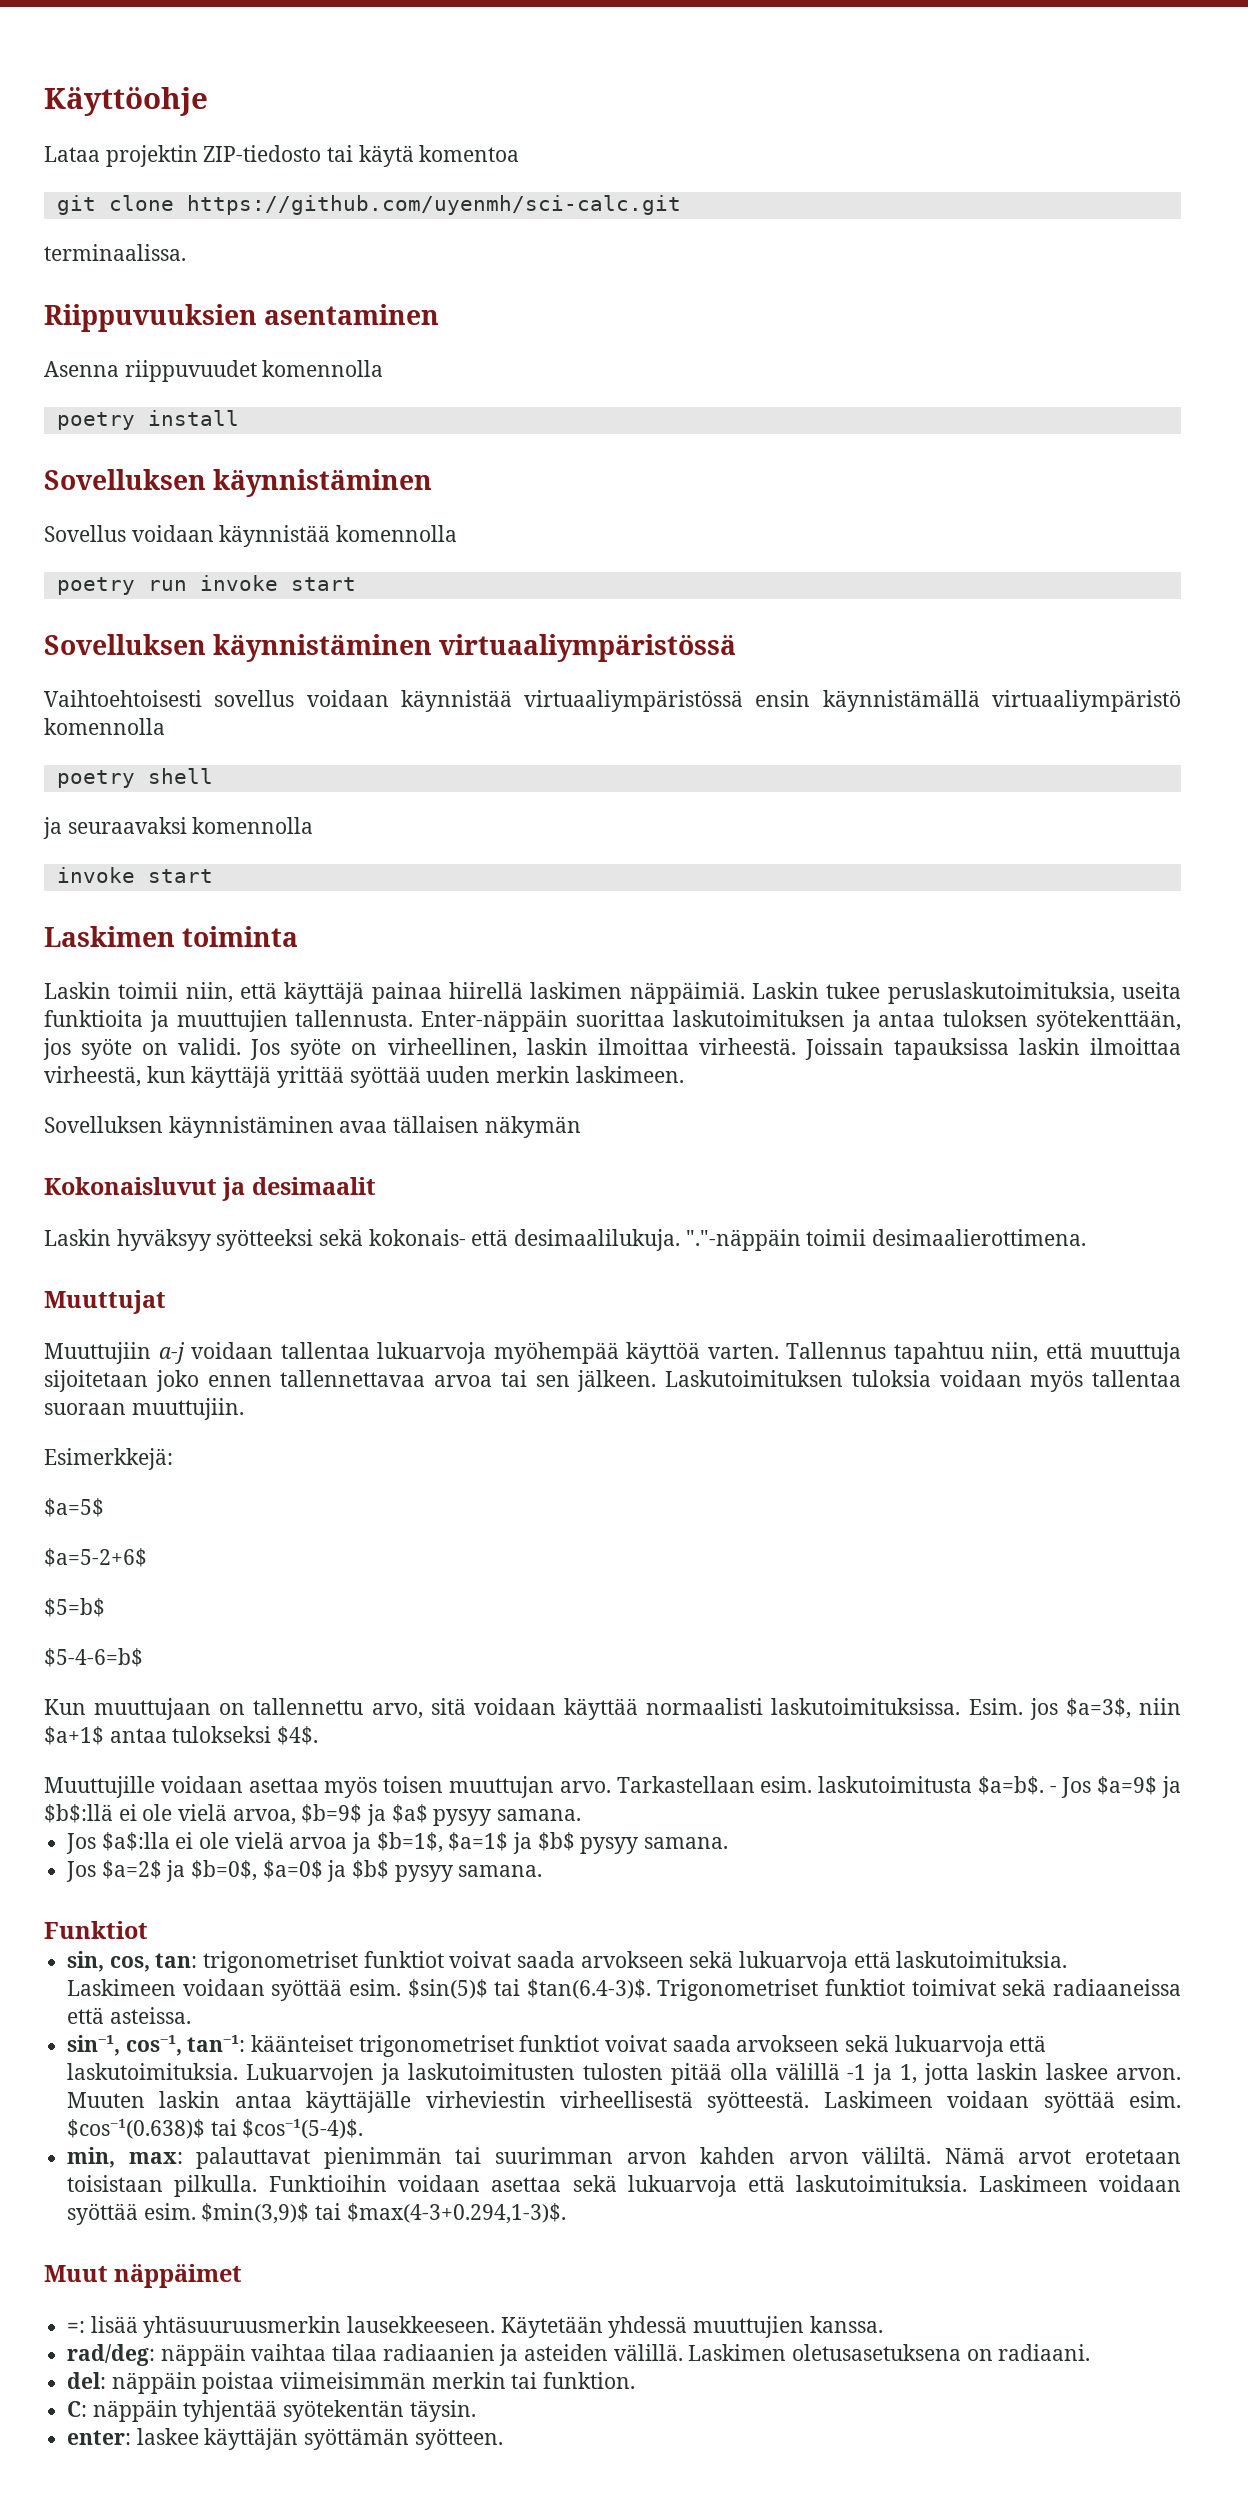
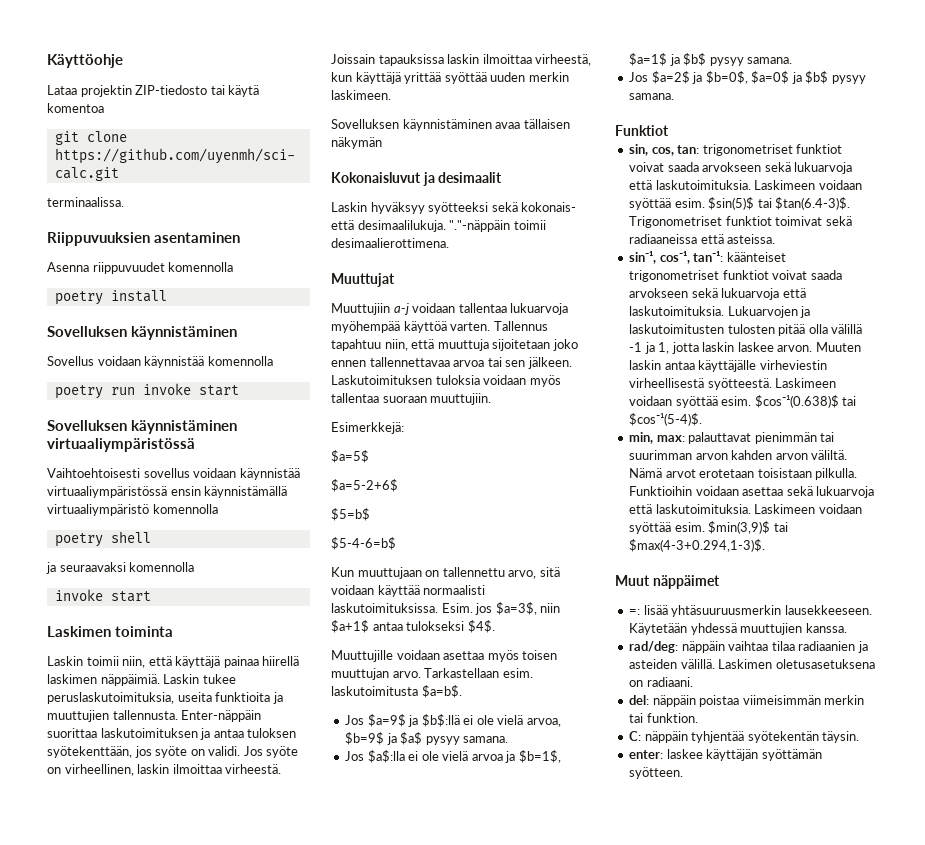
[1049,1786,1057,1793] - -> (462, 691) //

